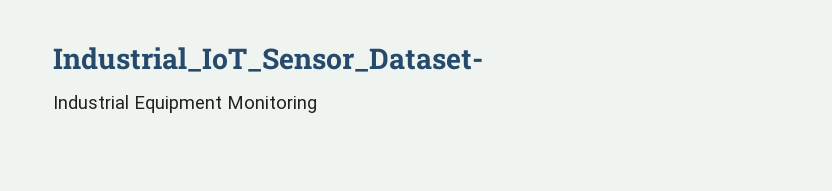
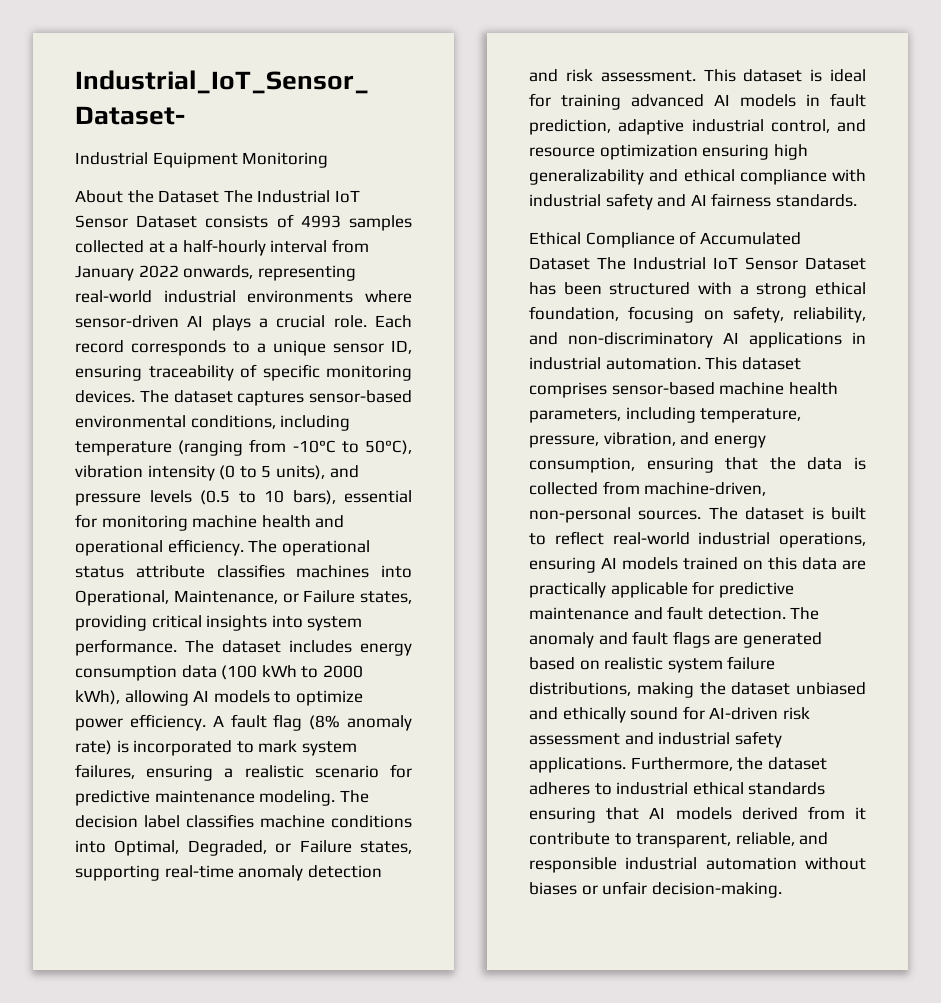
(317, 104) none -> [75,190,360,203] [75,214,412,231] [75,239,369,256] [75,265,356,281] [75,290,413,303] [75,315,412,331] [75,340,412,356] [75,364,412,381] [75,390,412,406] [75,415,351,431] [75,439,412,456] [75,465,359,481] [75,490,412,506] [75,514,345,531] [75,539,370,556] [75,564,412,578] [75,590,412,606] [75,615,363,631] [75,639,412,656] [75,665,363,681] [75,690,363,706] [75,714,412,731] [75,740,357,756] [75,764,412,781] [75,790,369,806] [75,814,412,828] [75,840,412,856] [75,865,382,881] [529,69,866,82] [529,93,866,110] [529,119,866,135] [529,144,808,160] [529,169,866,185] [529,193,857,210] [529,231,801,248] [529,257,866,270] [529,282,866,298] [529,306,866,323] [529,332,866,348] [529,357,801,370] [529,382,838,398] [529,407,802,423] [529,432,766,448] [529,457,866,473] [529,481,767,496] [529,507,866,523] [529,531,866,548] [529,557,866,573] [529,581,794,598] [529,606,820,620] [529,631,822,648] [529,656,776,673] [529,682,866,698] [529,706,810,723] [529,731,782,748] [529,757,827,773] [529,782,826,795] [529,806,866,823] [529,832,829,848] [529,857,866,873] [529,881,782,898] // About the Dataset The Industrial IoT Sensor Dataset consists of 4993 samples collected at a half-hourly interval from January 2022 onwards, representing real-world industrial environments where sensor-driven AI plays a crucial role. Each record corresponds to a unique sensor ID, ensuring traceability of specific monitoring devices. The dataset captures sensor-based environmental conditions, including temperature (ranging from -10°C to 50°C), vibration intensity (0 to 5 units), and pressure levels (0.5 to 10 bars), essential for monitoring machine health and operational efficiency. The operational status attribute classifies machines into Operational, Maintenance, or Failure states, providing critical insights into system performance. The dataset includes energy consumption data (100 kWh to 2000 kWh), allowing AI models to optimize power efficiency. A fault flag (8% anomaly rate) is incorporated to mark system failures, ensuring a realistic scenario for predictive maintenance modeling. The decision label classifies machine conditions into Optimal, Degraded, or Failure states, supporting real-time anomaly detection and risk assessment. This dataset is ideal for training advanced AI models in fault prediction, adaptive industrial control, and resource optimization ensuring high generalizability and ethical compliance with industrial safety and AI fairness standards. // Ethical Compliance of Accumulated Dataset The Industrial IoT Sensor Dataset has been structured with a strong ethical foundation, focusing on safety, reliability, and non-discriminatory AI applications in industrial automation. This dataset comprises sensor-based machine health parameters, including temperature, pressure, vibration, and energy consumption, ensuring that the data is collected from machine-driven, non-personal sources. The dataset is built to reflect real-world industrial operations, ensuring AI models trained on this data are practically applicable for predictive maintenance and fault detection. The anomaly and fault flags are generated based on realistic system failure distributions, making the dataset unbiased and ethically sound for AI-driven risk assessment and industrial safety applications. Furthermore, the dataset adheres to industrial ethical standards ensuring that AI models derived from it contribute to transparent, reliable, and responsible industrial automation without biases or unfair decision-making.

